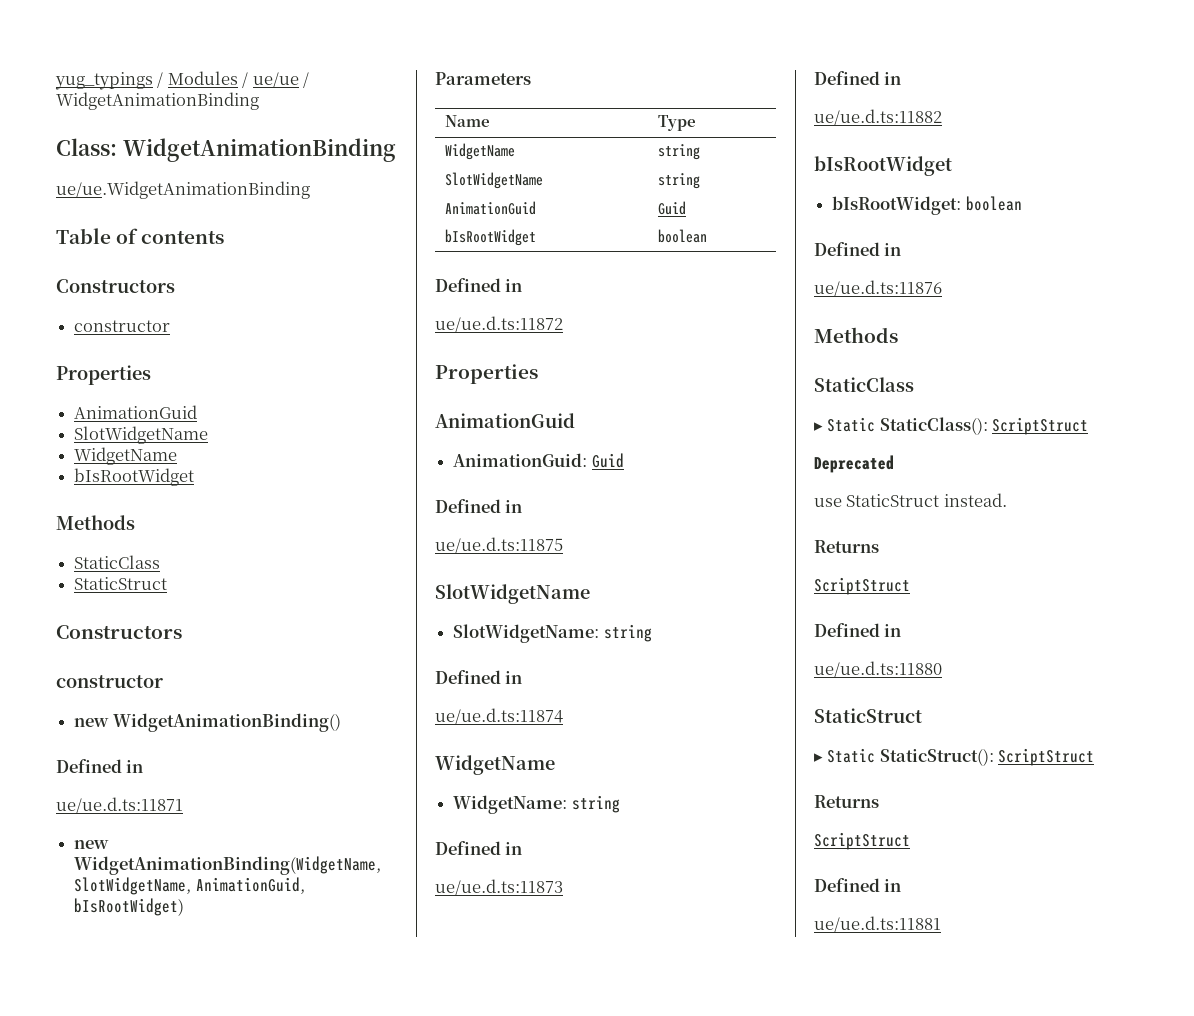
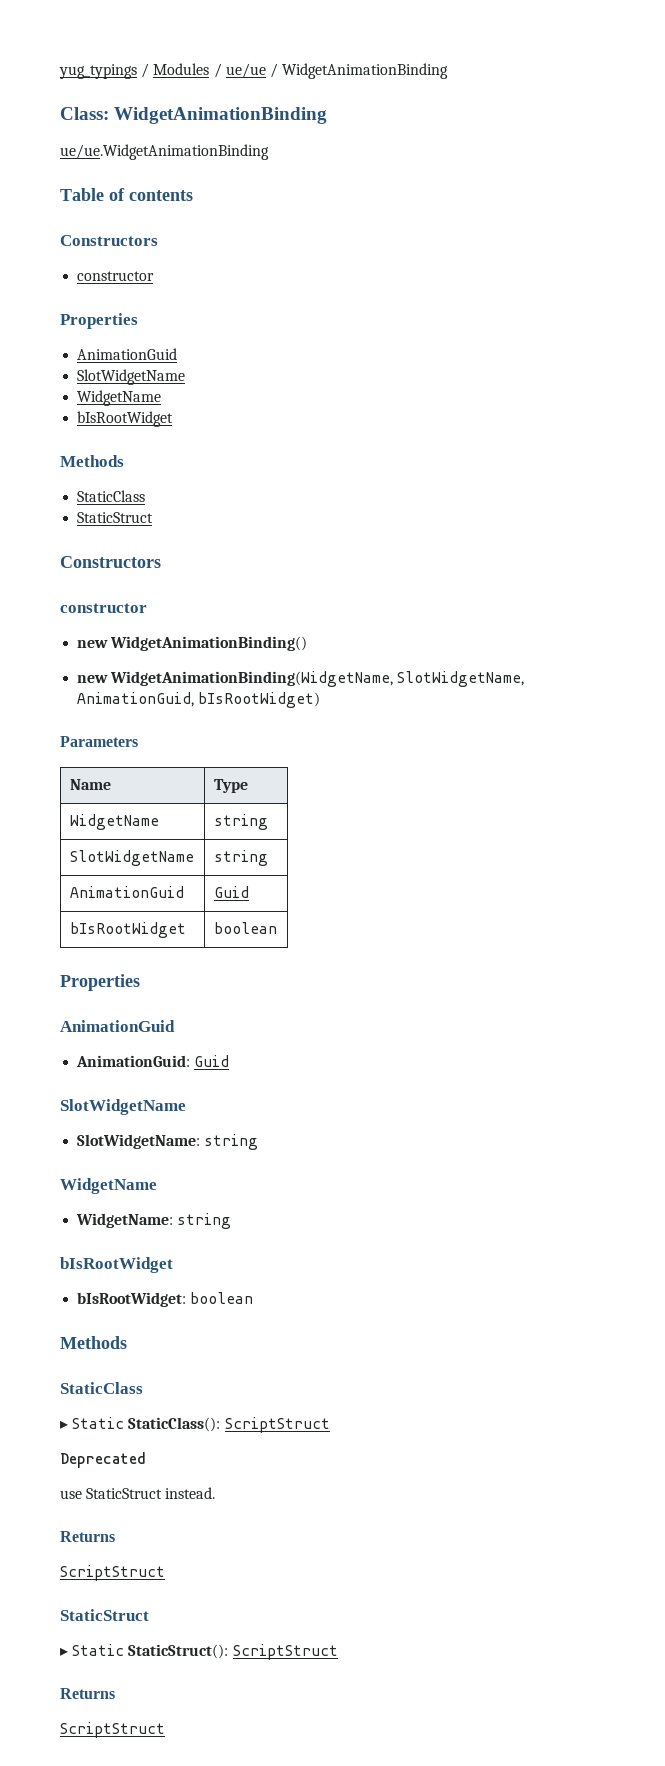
[56,759,144,773] [56,797,183,814] // Defined in // ue/ue.d.ts:11871 -> (308, 643) none
[435,278,523,292] [435,316,563,333] // Defined in // ue/ue.d.ts:11872 -> (277, 928) none
[435,499,523,513] [435,537,563,554] // Defined in // ue/ue.d.ts:11875 -> (230, 1061) none
[435,670,523,684] [435,708,563,725] // Defined in // ue/ue.d.ts:11874 -> (259, 1142) none
[435,841,523,855] [435,879,563,896] [814,71,902,85] [814,109,942,126] // Defined in // ue/ue.d.ts:11873 // Defined in // ue/ue.d.ts:11882 -> (232, 1221) none
[814,242,902,256] [814,280,942,297] // Defined in // ue/ue.d.ts:11876 -> (254, 1298) none
[814,623,902,637] [814,661,942,678] // Defined in // ue/ue.d.ts:11880 -> (165, 1573) none
[814,878,902,892] [814,916,941,933] // Defined in // ue/ue.d.ts:11881 -> (165, 1730) none

